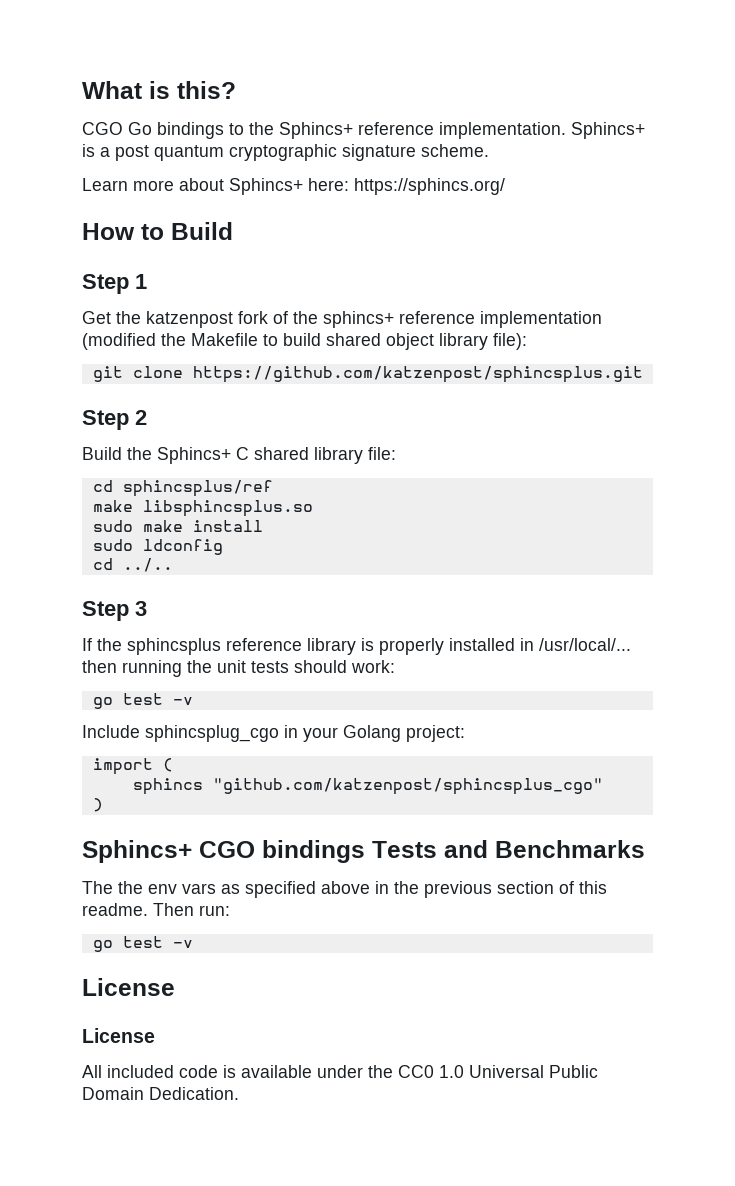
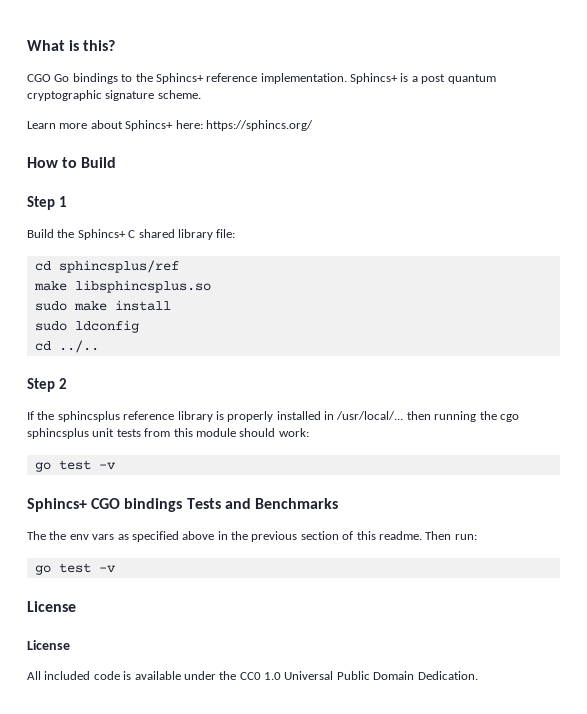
[82,311,602,328] [82,333,527,350] [92,366,643,383] [82,410,147,430] // Get the katzenpost fork of the sphincs+ reference implementation (modified the Makefile to build shared object library file): // git clone https://github.com/katzenpost/sphincsplus.git // Step 2 -> (67, 201) none
[135,601,147,616] 3 -> [58,378,67,389] 2
[217,660,289,673] unit tests -> [499,414,519,422] [27,428,236,439] cgo sphincsplus unit tests from this module
[82,725,465,742] [92,758,173,775] [132,778,603,795] [92,798,103,812] // Include sphincsplug_cgo in your Golang project: // import ( // sphincs "github.com/katzenpost/sphincsplus_cgo" // ) -> (116, 466) none

